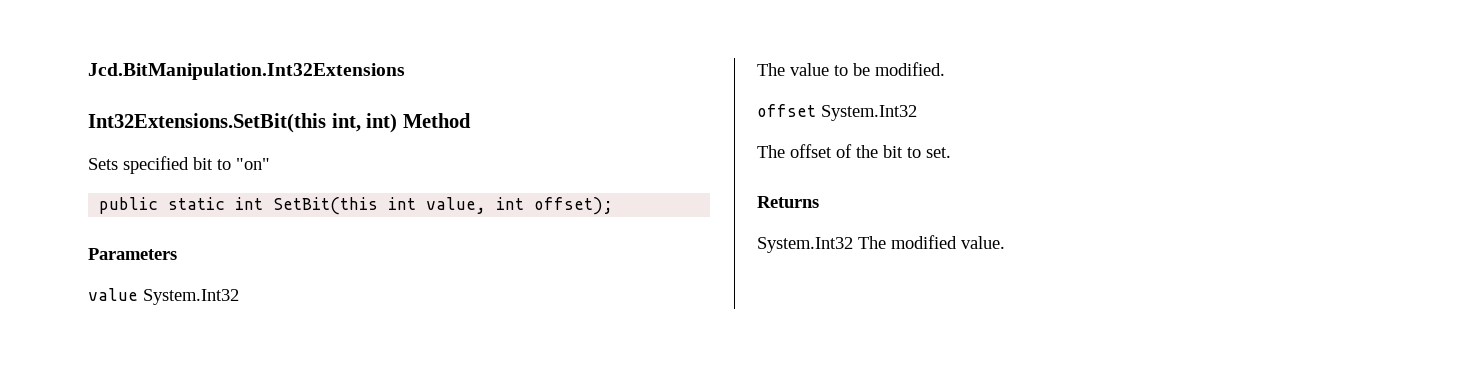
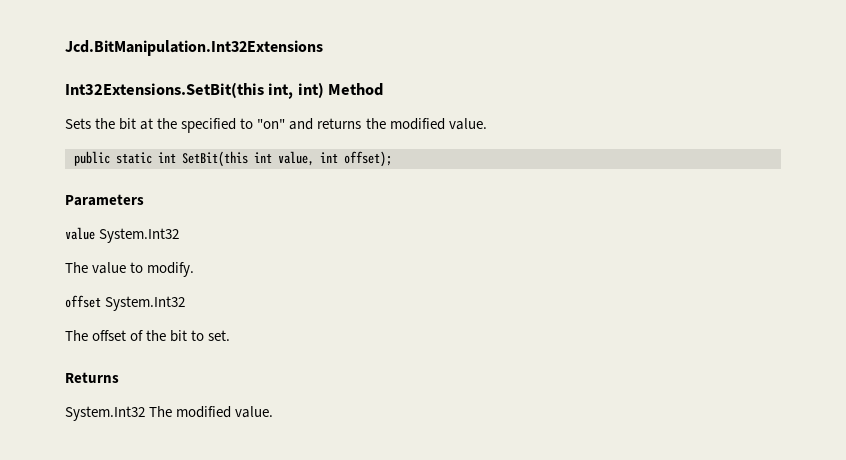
[123,156,270,174] specified bit to "on" -> [95,118,487,133] the bit at the specified to "on" and returns the modified value.
[853,62,945,76] be modified. -> [147,262,195,277] modify.

